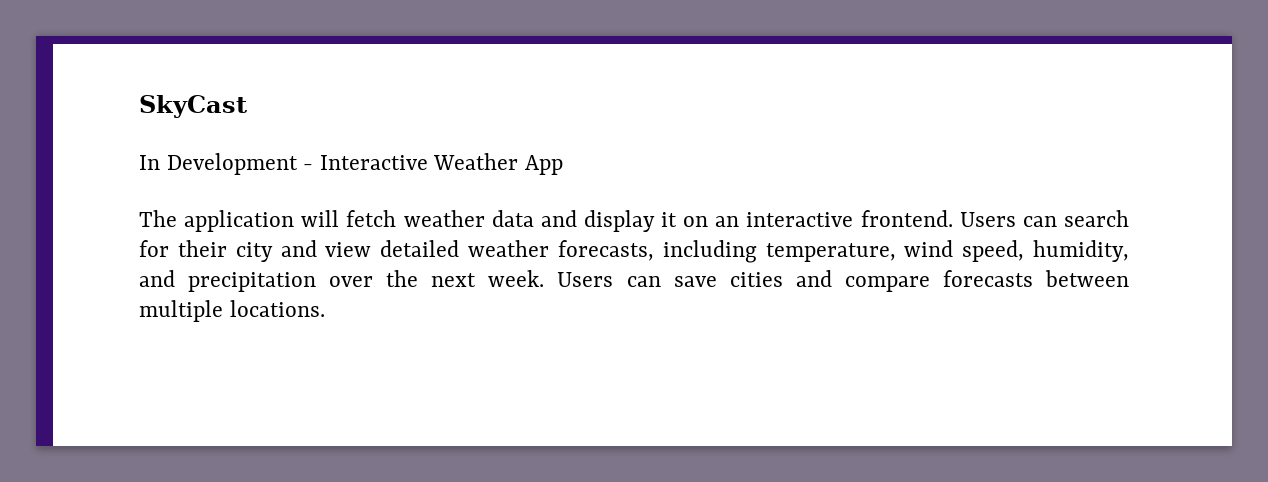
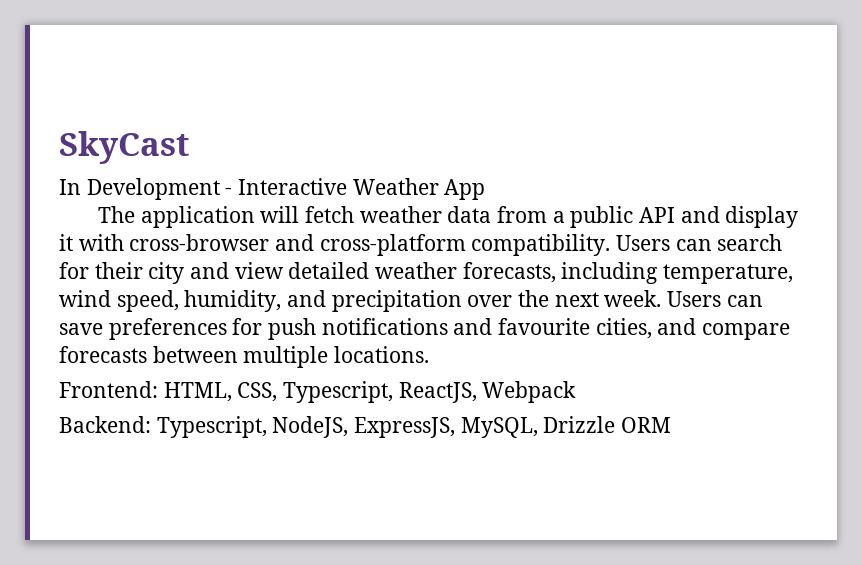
[540,210,953,232] and display it on an interactive frontend. -> [497,206,799,228] [59,234,611,256] from a public API and display it with cross-browser and cross-platform compatibility.
[729,272,783,287] cities -> [108,318,652,340] preferences for push notifications and favourite cities,
(325, 308) none -> [59,381,577,403] [59,416,672,438] // Frontend: HTML, CSS, Typescript, ReactJS, Webpack // Backend: Typescript, NodeJS, ExpressJS, MySQL, Drizzle ORM

